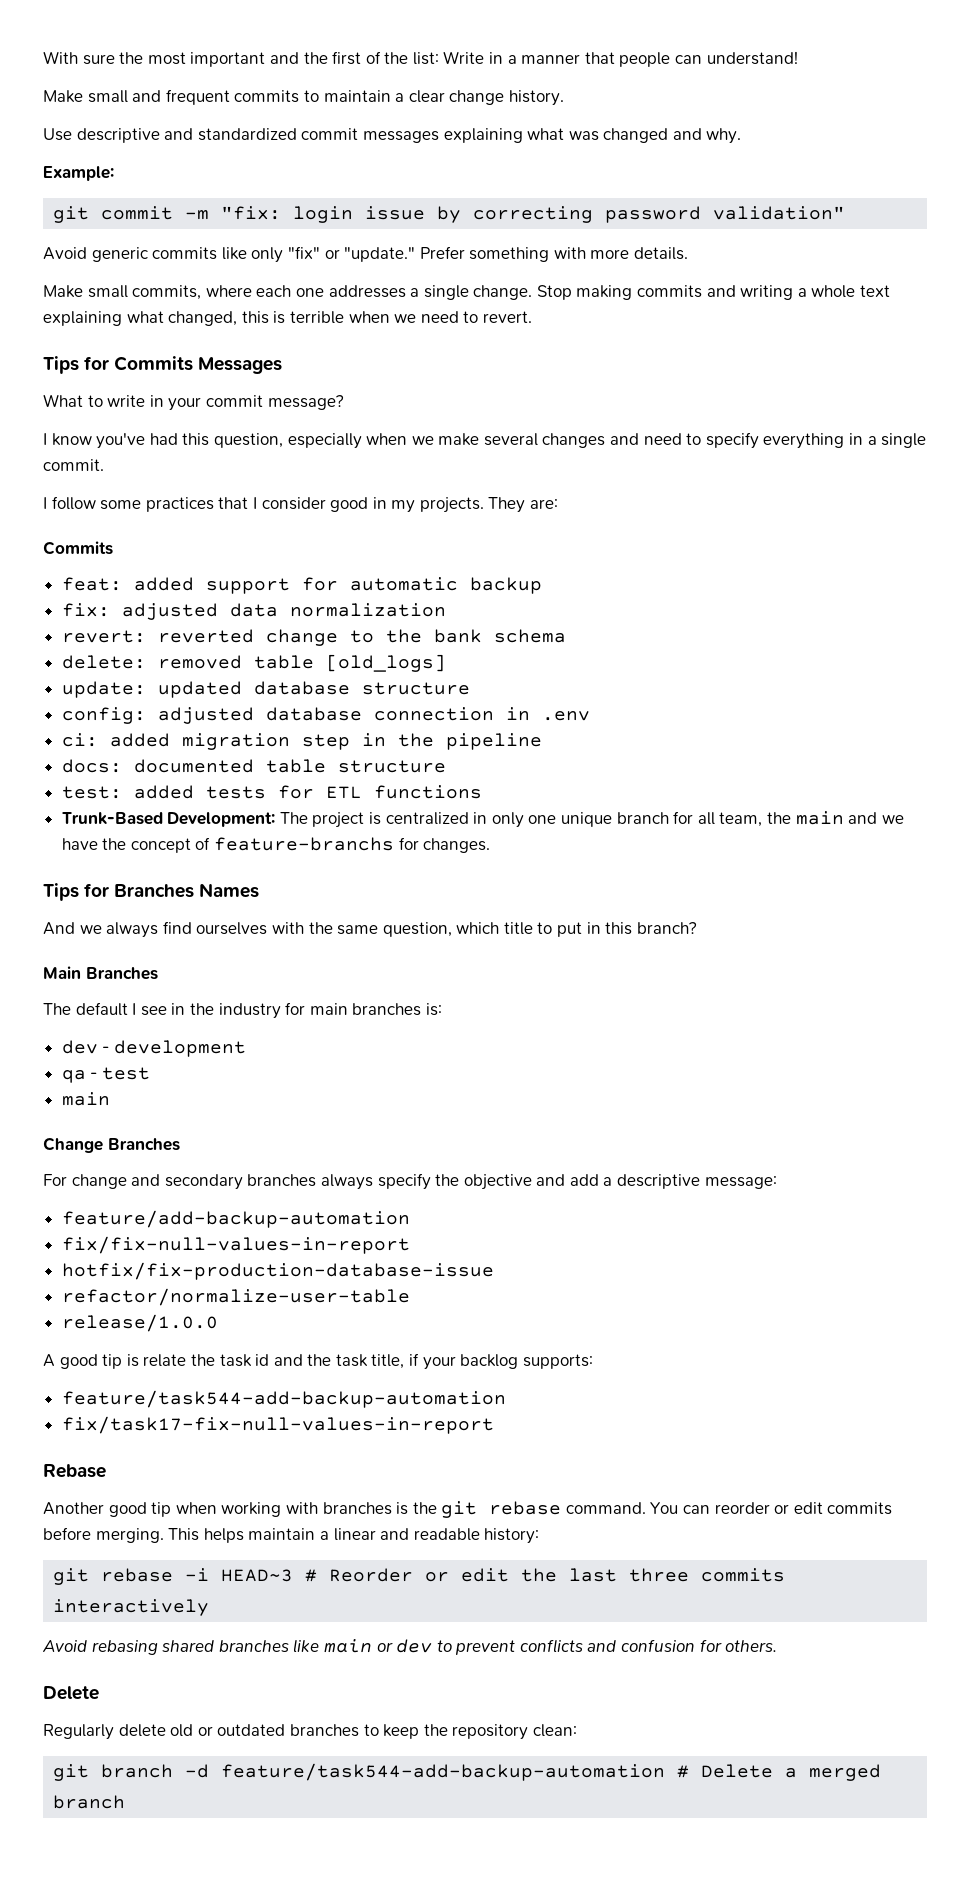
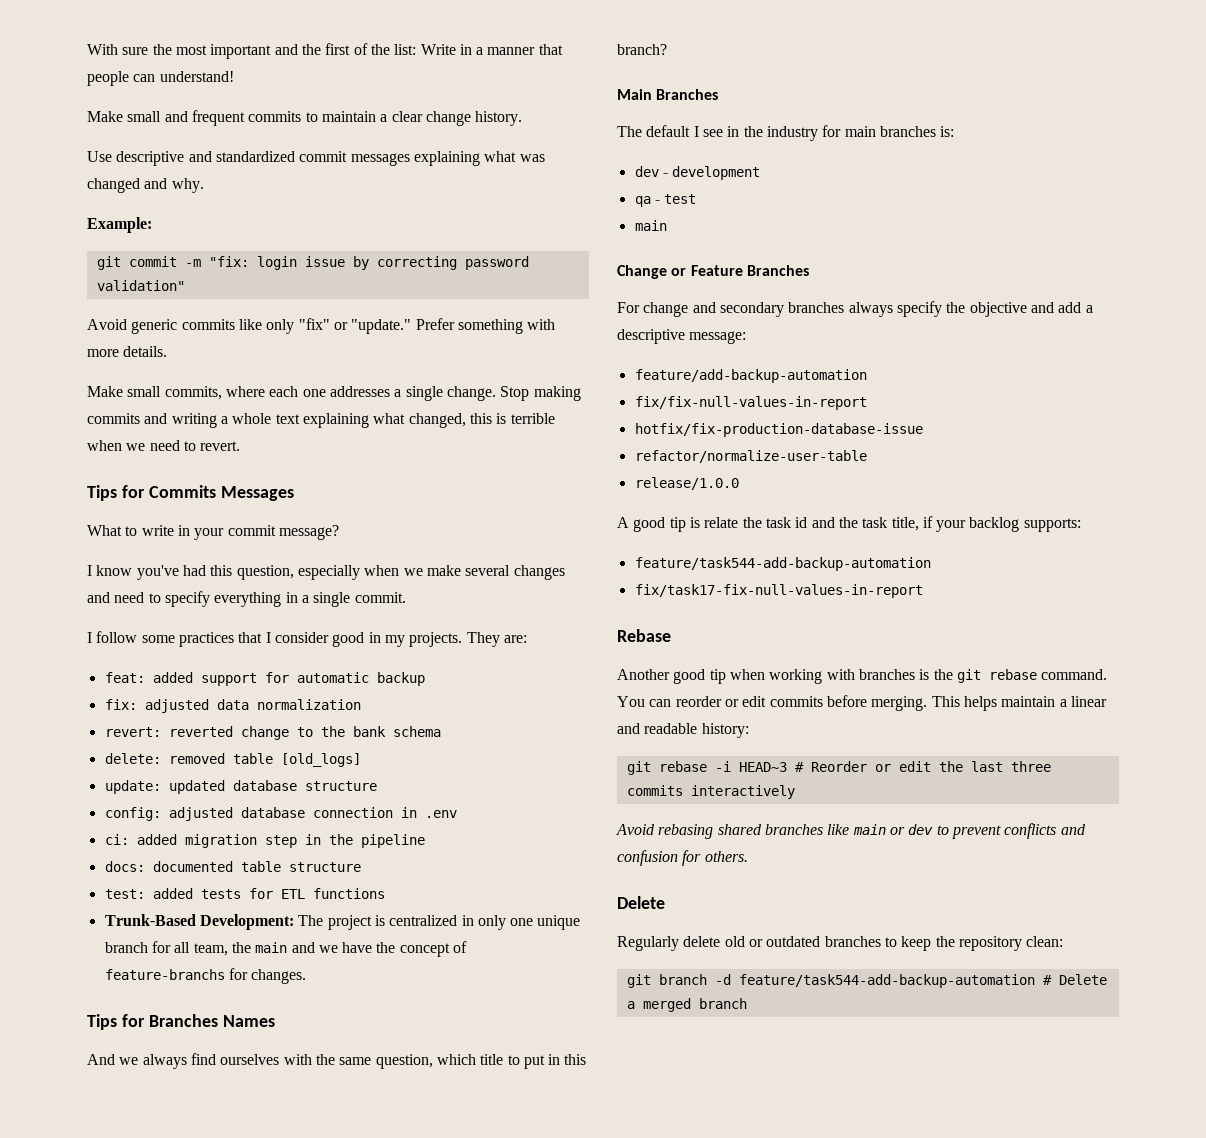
[43,541,113,555] // Commits -> (527, 639) none
(103, 1145) none -> [671,265,743,276] or Feature

